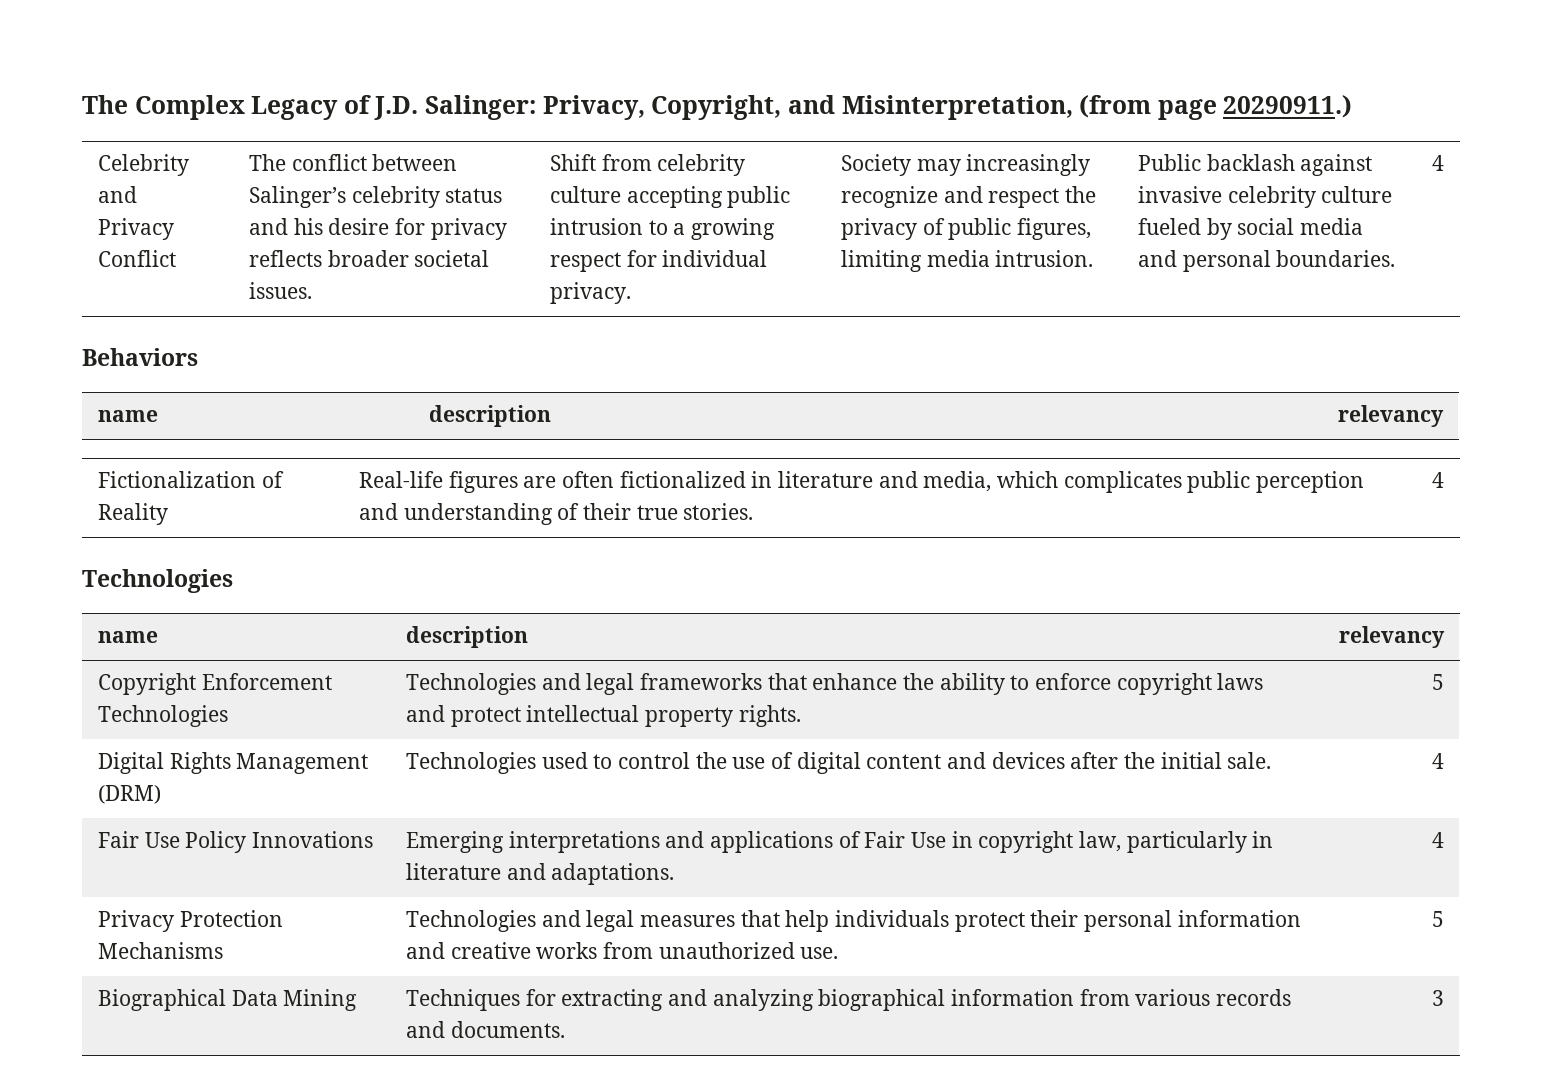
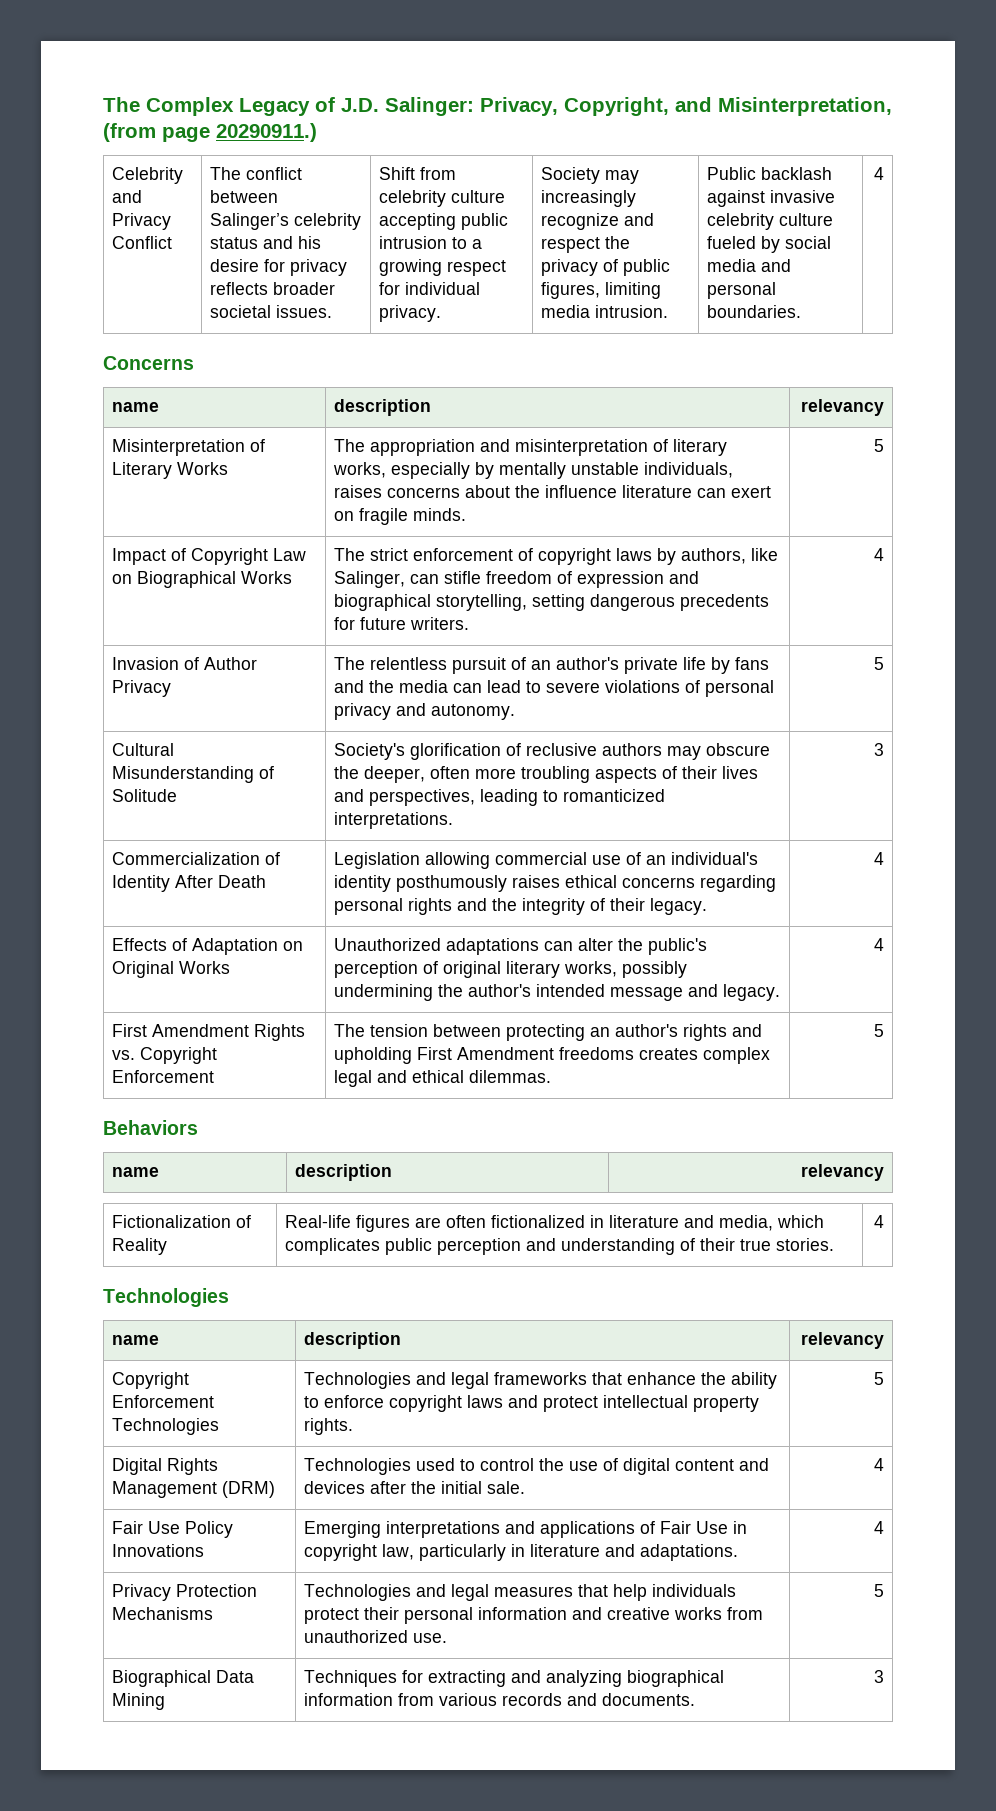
(1445, 163) none -> [103,356,194,370] [112,402,160,412] [334,399,432,416] [800,399,884,416] [112,439,266,456] [112,462,229,479] [334,439,728,456] [333,462,734,479] [334,485,772,498] [334,508,467,525] [873,439,884,452] [112,548,307,565] [112,571,293,588] [334,548,779,565] [334,571,700,588] [334,594,770,611] [334,617,470,630] [873,548,884,561] [112,657,258,670] [112,680,172,697] [334,657,770,674] [334,680,775,697] [334,703,516,720] [873,657,884,670] [112,743,175,756] [112,766,275,783] [112,789,178,802] [334,743,771,760] [334,766,759,783] [334,789,666,806] [334,812,454,829] [873,743,884,756] [112,852,281,865] [112,875,267,892] [334,852,759,869] [334,875,777,892] [334,898,708,915] [873,852,884,865] [112,938,304,955] [112,961,231,978] [334,938,708,955] [334,961,688,978] [334,984,781,1001] [873,938,884,951] [112,1024,306,1041] [112,1047,218,1064] [112,1070,215,1083] [334,1024,763,1041] [334,1047,771,1064] [334,1070,552,1087] [873,1024,884,1037] // Concerns // name | description | relevancy // Misinterpretation of Literary Works | The appropriation and misinterpretation of literary works, especially by mentally unstable individuals, raises concerns about the influence literature can exert on fragile minds. | 5 // Impact of Copyright Law on Biographical Works | The strict enforcement of copyright laws by authors, like Salinger, can stifle freedom of expression and biographical storytelling, setting dangerous precedents for future writers. | 4 // Invasion of Author Privacy | The relentless pursuit of an author's private life by fans and the media can lead to severe violations of personal privacy and autonomy. | 5 // Cultural Misunderstanding of Solitude | Society's glorification of reclusive authors may obscure the deeper, often more troubling aspects of their lives and perspectives, leading to romanticized interpretations. | 3 // Commercialization of Identity After Death | Legislation allowing commercial use of an individual's identity posthumously raises ethical concerns regarding personal rights and the integrity of their legacy. | 4 // Effects of Adaptation on Original Works | Unauthorized adaptations can alter the public's perception of original literary works, possibly undermining the author's intended message and legacy. | 4 // First Amendment Rights vs. Copyright Enforcement | The tension between protecting an author's rights and upholding First Amendment freedoms creates complex legal and ethical dilemmas. | 5

